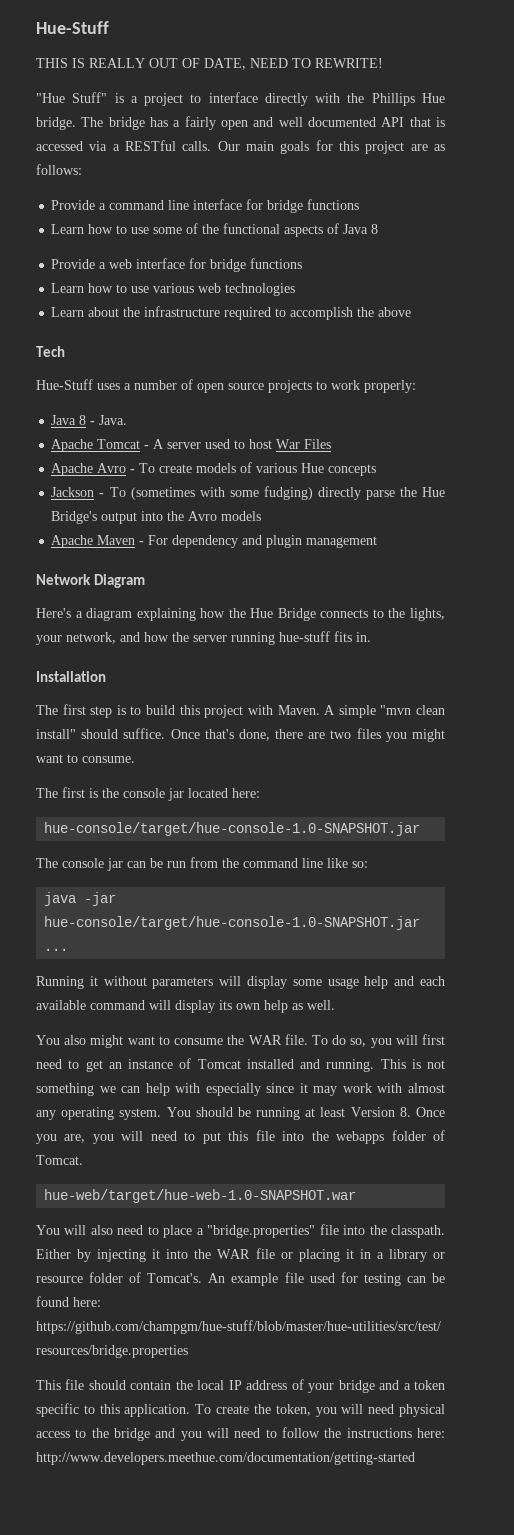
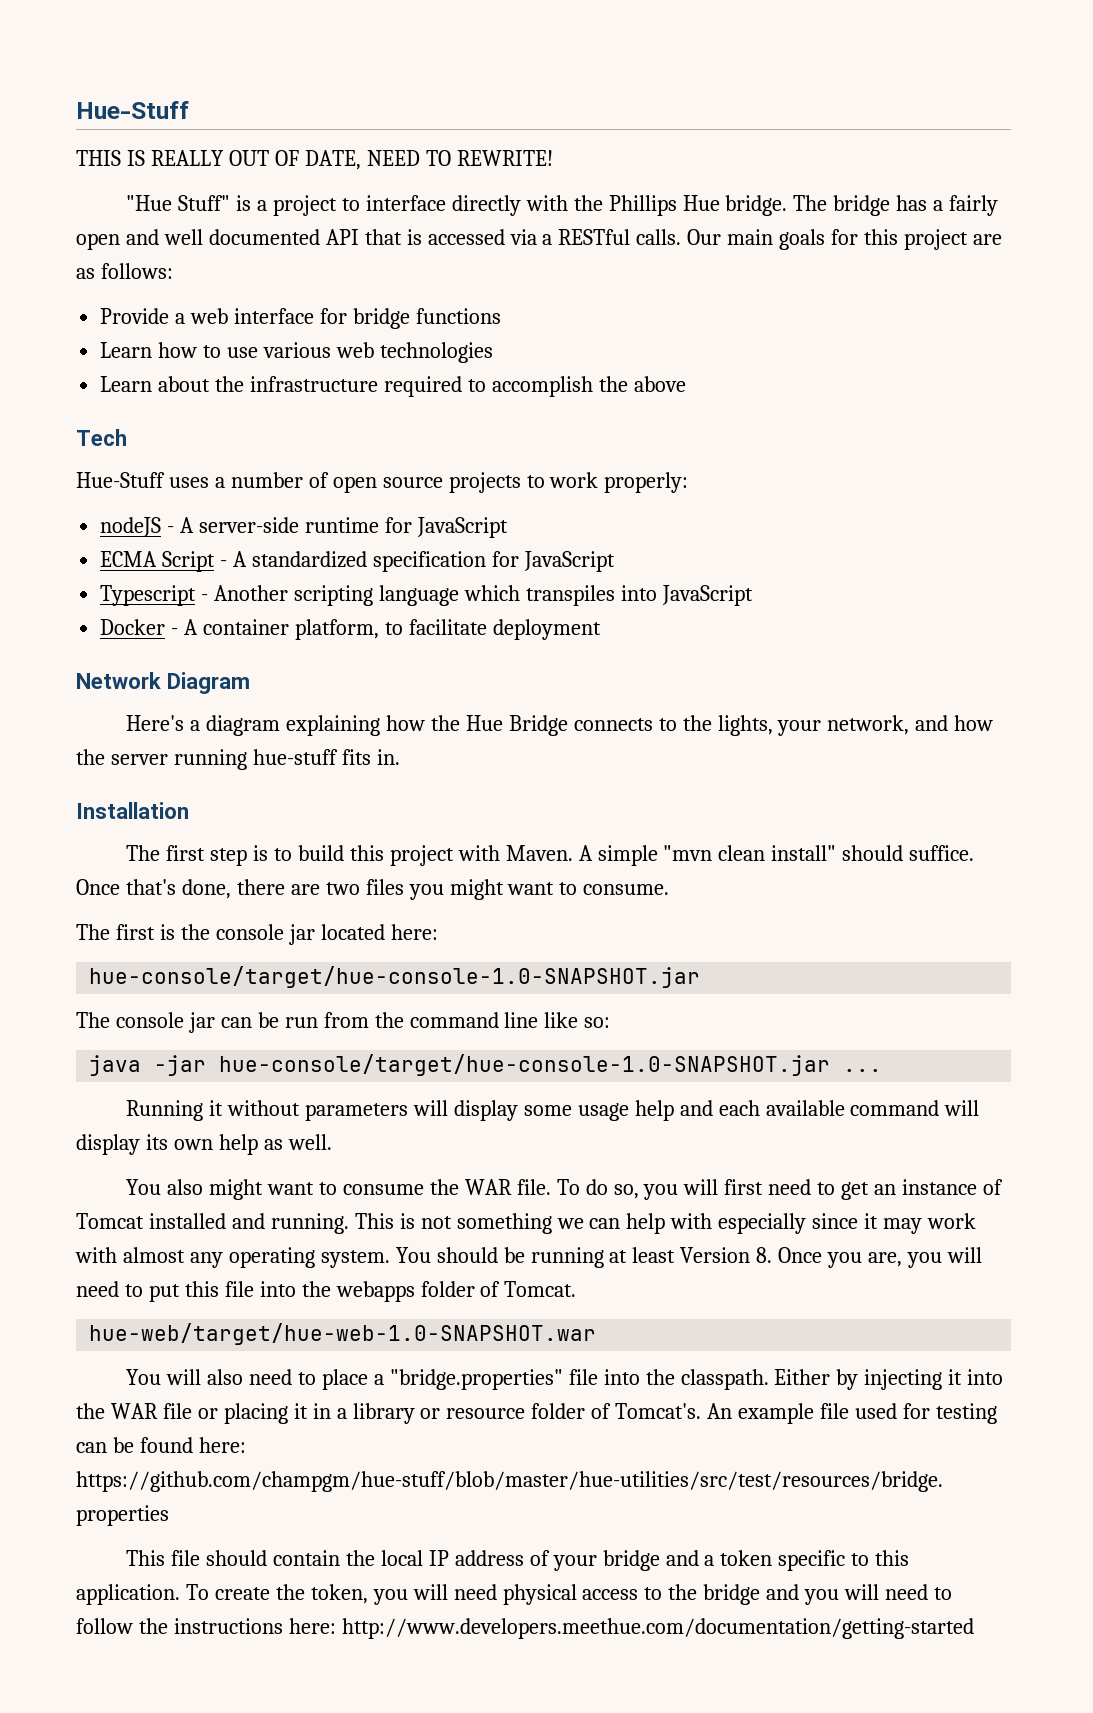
[51,199,360,213] [51,223,379,237] // Provide a command line interface for bridge functions // Learn how to use some of the functional aspects of Java 8 -> (173, 271) none
[51,415,128,425] [51,439,332,452] [51,462,377,476] [51,486,445,500] [51,511,262,524] [51,535,378,548] Java 8 - Java. // Apache Tomcat - A server used to host War Files // Apache Avro - To create models of various Hue concepts // Jackson - To (sometimes with some fudging) directly parse the Hue Bridge's output into the Avro models // Apache Maven - For dependency and plugin management -> [100,517,508,538] [100,551,615,572] [100,585,753,606] [100,619,601,640] nodeJS - A server-side runtime for JavaScript // ECMA Script - A standardized specification for JavaScript // Typescript - Another scripting language which transpiles into JavaScript // Docker - A container platform, to facilitate deployment

